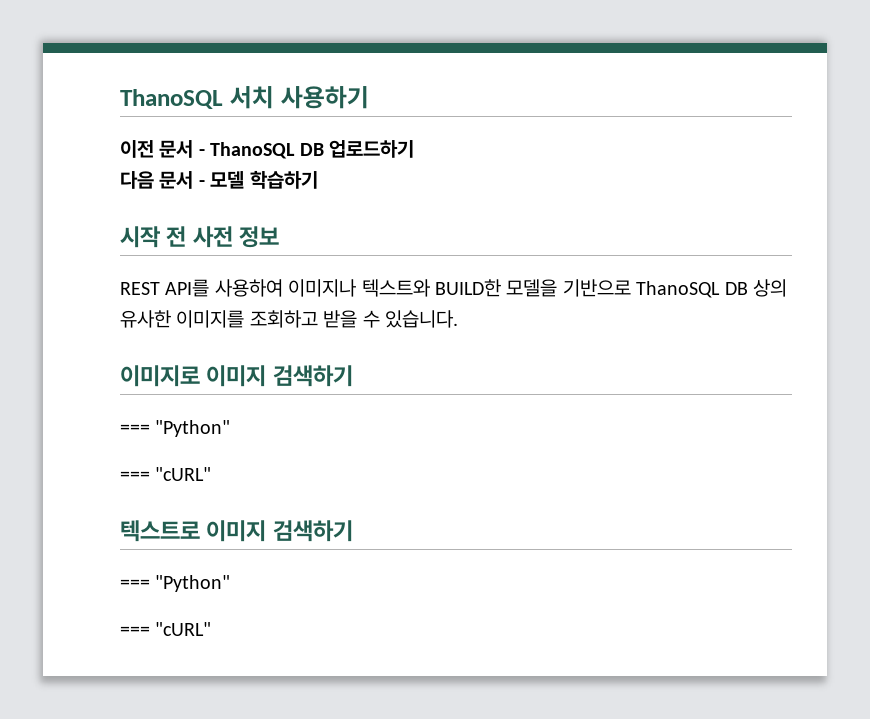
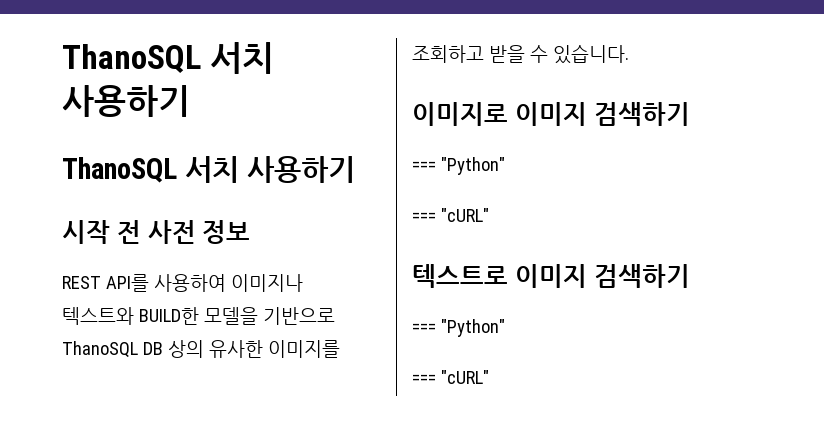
[120,86,369,109] [120,140,414,159] [120,170,318,189] ThanoSQL 서치 사용하기 // 이전 문서 - ThanoSQL DB 업로드하기 // 다음 문서 - 모델 학습하기 -> [62,42,275,74] [62,85,190,117] [62,156,355,183] ThanoSQL 서치 사용하기 // ThanoSQL 서치 사용하기

